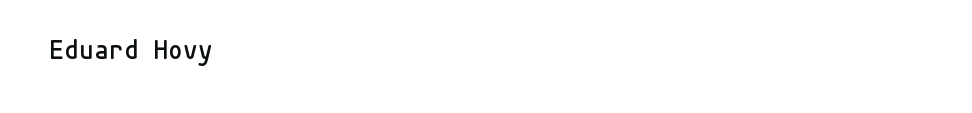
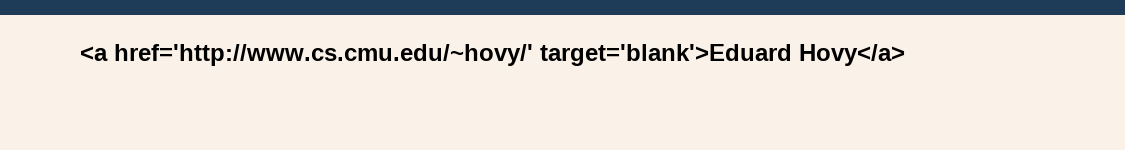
[49,39,213,66] Eduard Hovy -> [80,44,905,66] <a href='http://www.cs.cmu.edu/~hovy/' target='blank'>Eduard Hovy</a>

